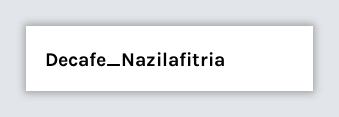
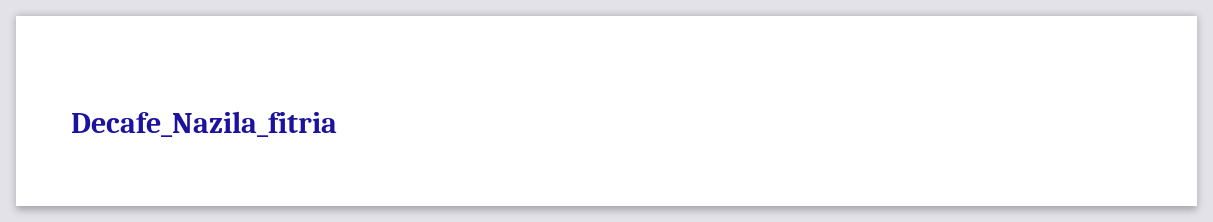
[45,52,225,67] Decafe_Nazilafitria -> [71,111,337,137] Decafe_Nazila_fitria

